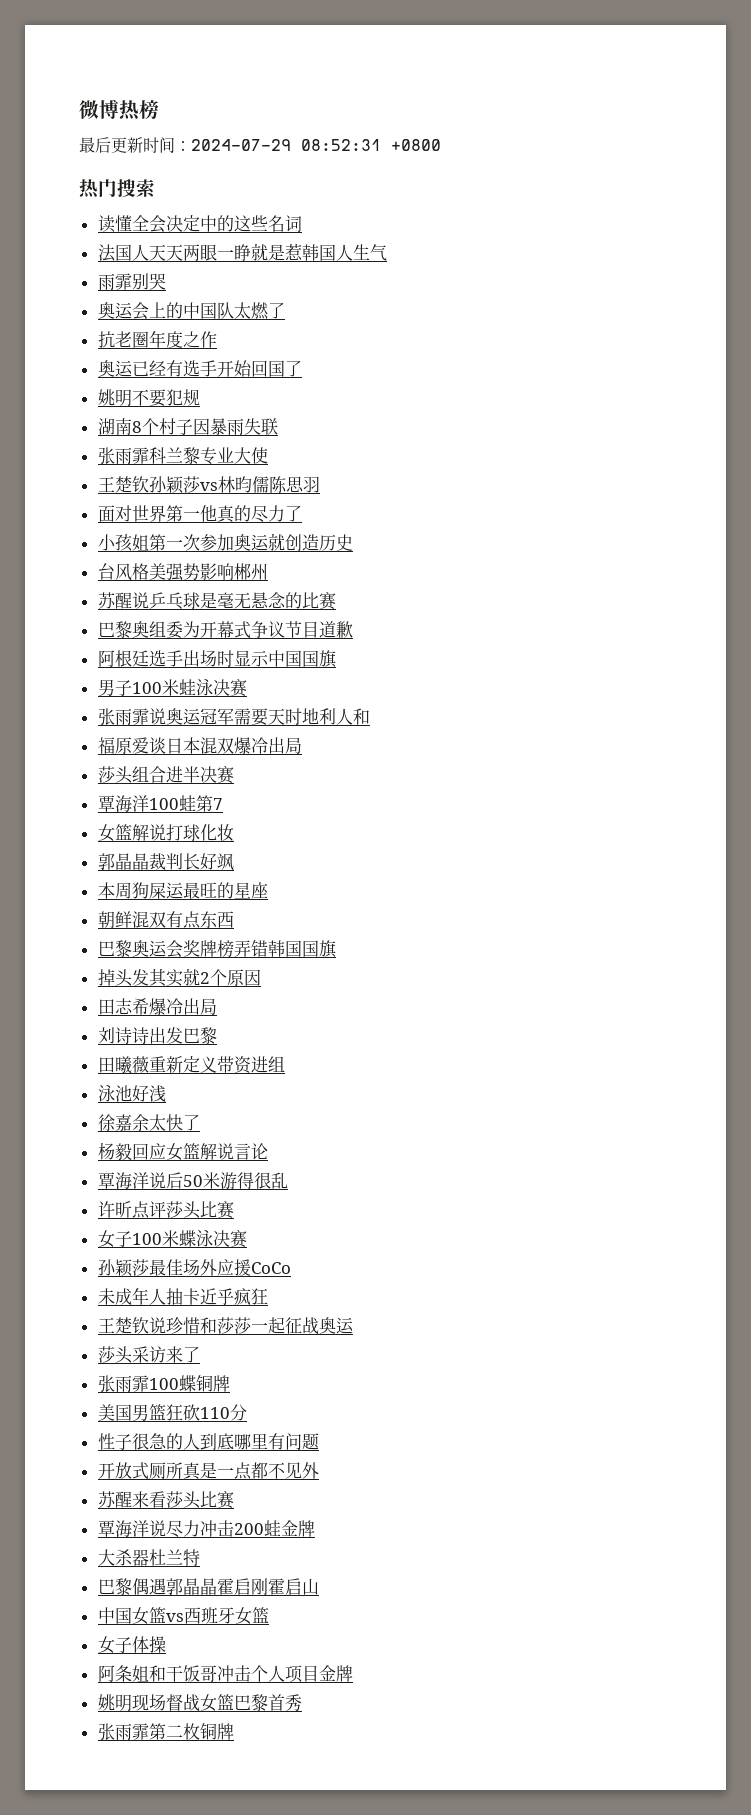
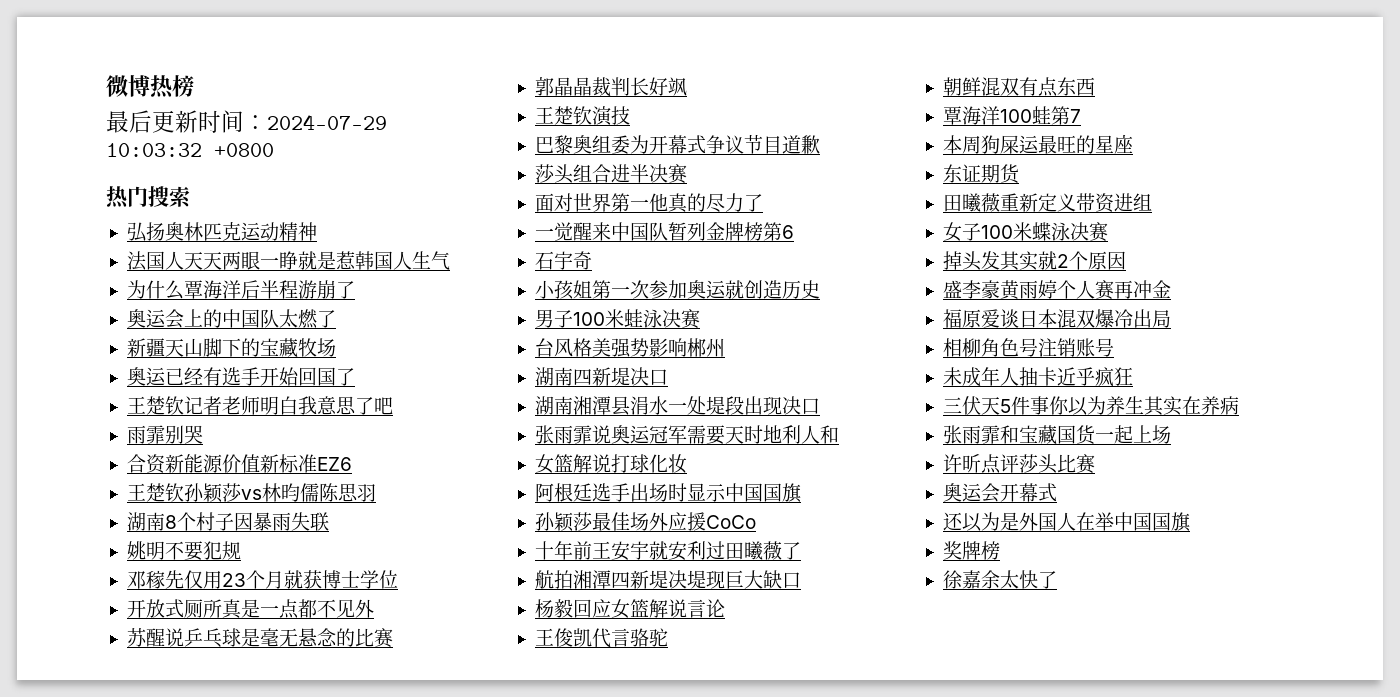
[301,139,381,151] 08:52:31 -> [106,143,202,157] 10:03:32
[97,215,302,233] 读懂全会决定中的这些名词 -> [126,222,317,242] 弘扬奥林匹克运动精神
[97,273,166,290] 雨霏别哭 -> [126,280,355,300] 为什么覃海洋后半程游崩了
[97,330,217,348] 抗老圈年度之作 -> [126,338,336,357] 新疆天山脚下的宝藏牧场
[97,389,200,407] [97,418,278,435] [97,447,268,465] 姚明不要犯规 // 湖南8个村子因暴雨失联 // 张雨霏科兰黎专业大使 -> [126,396,393,415] [126,425,203,444] [126,454,352,474] 王楚钦记者老师明白我意思了吧 // 雨霏别哭 // 合资新能源价值新标准EZ6
(320, 484) none -> [126,512,329,531] [126,541,241,561] [126,570,398,589] [126,599,374,619] [126,628,393,648] [534,77,687,97] [534,106,630,126] [534,134,820,155] [534,164,687,184] // 湖南8个村子因暴雨失联 // 姚明不要犯规 // 邓稼先仅用23个月就获博士学位 // 开放式厕所真是一点都不见外 // 苏醒说乒乓球是毫无悬念的比赛 // 郭晶晶裁判长好飒 // 王楚钦演技 // 巴黎奥组委为开幕式争议节目道歉 // 莎头组合进半决赛
(302, 513) none -> [534,222,794,241] [534,251,592,270] // 一觉醒来中国队暂列金牌榜第6 // 石宇奇
(353, 542) none -> [534,309,700,329] // 男子100米蛙泳决赛
[97,592,336,610] [97,621,353,639] [97,650,336,668] [97,679,247,697] 苏醒说乒乓球是毫无悬念的比赛 // 巴黎奥组委为开幕式争议节目道歉 // 阿根廷选手出场时显示中国国旗 // 男子100米蛙泳决赛 -> [534,367,668,386] [534,396,820,416] 湖南四新堤决口 // 湖南湘潭县涓水一处堤段出现决口
(370, 716) none -> [534,454,687,474] [534,483,801,503] [534,512,756,532] [534,541,801,561] [534,570,801,589] [534,599,725,619] [534,628,668,648] [942,77,1095,97] [942,106,1081,125] [942,134,1133,154] [942,164,1020,184] [942,193,1152,213] [942,222,1108,242] [942,251,1126,271] [942,280,1171,300] // 女篮解说打球化妆 // 阿根廷选手出场时显示中国国旗 // 孙颖莎最佳场外应援CoCo // 十年前王安宇就安利过田曦薇了 // 航拍湘潭四新堤决堤现巨大缺口 // 杨毅回应女篮解说言论 // 王俊凯代言骆驼 // 朝鲜混双有点东西 // 覃海洋100蛙第7 // 本周狗屎运最旺的星座 // 东证期货 // 田曦薇重新定义带资进组 // 女子100米蝶泳决赛 // 掉头发其实就2个原因 // 盛李豪黄雨婷个人赛再冲金
[97,766,234,784] [97,795,223,813] [97,824,234,842] [97,853,234,871] [97,882,268,899] [97,911,234,929] [97,940,336,958] [97,968,261,987] [97,998,217,1015] [97,1027,217,1044] [97,1056,285,1074] [97,1085,166,1102] [97,1114,200,1132] [97,1142,268,1161] [97,1172,288,1190] [97,1201,234,1219] [97,1230,247,1248] [97,1259,291,1277] 莎头组合进半决赛 // 覃海洋100蛙第7 // 女篮解说打球化妆 // 郭晶晶裁判长好飒 // 本周狗屎运最旺的星座 // 朝鲜混双有点东西 // 巴黎奥运会奖牌榜弄错韩国国旗 // 掉头发其实就2个原因 // 田志希爆冷出局 // 刘诗诗出发巴黎 // 田曦薇重新定义带资进组 // 泳池好浅 // 徐嘉余太快了 // 杨毅回应女篮解说言论 // 覃海洋说后50米游得很乱 // 许昕点评莎头比赛 // 女子100米蝶泳决赛 // 孙颖莎最佳场外应援CoCo -> [942,338,1114,357] 相柳角色号注销账号
[97,1317,354,1335] [97,1346,200,1364] [97,1375,230,1392] [97,1404,247,1421] [97,1433,319,1450] [97,1462,319,1480] [97,1491,234,1509] [97,1520,315,1538] [97,1549,200,1567] [97,1578,319,1595] [97,1607,269,1625] [97,1636,166,1654] [97,1665,353,1683] [97,1694,302,1712] [97,1723,234,1740] 王楚钦说珍惜和莎莎一起征战奥运 // 莎头采访来了 // 张雨霏100蝶铜牌 // 美国男篮狂砍110分 // 性子很急的人到底哪里有问题 // 开放式厕所真是一点都不见外 // 苏醒来看莎头比赛 // 覃海洋说尽力冲击200蛙金牌 // 大杀器杜兰特 // 巴黎偶遇郭晶晶霍启刚霍启山 // 中国女篮vs西班牙女篮 // 女子体操 // 阿条姐和干饭哥冲击个人项目金牌 // 姚明现场督战女篮巴黎首秀 // 张雨霏第二枚铜牌 -> [942,396,1239,416] [942,425,1171,445] [942,454,1095,474] [942,483,1057,503] [942,512,1190,532] [942,541,1000,560] [942,570,1057,589] 三伏天5件事你以为养生其实在养病 // 张雨霏和宝藏国货一起上场 // 许昕点评莎头比赛 // 奥运会开幕式 // 还以为是外国人在举中国国旗 // 奖牌榜 // 徐嘉余太快了

